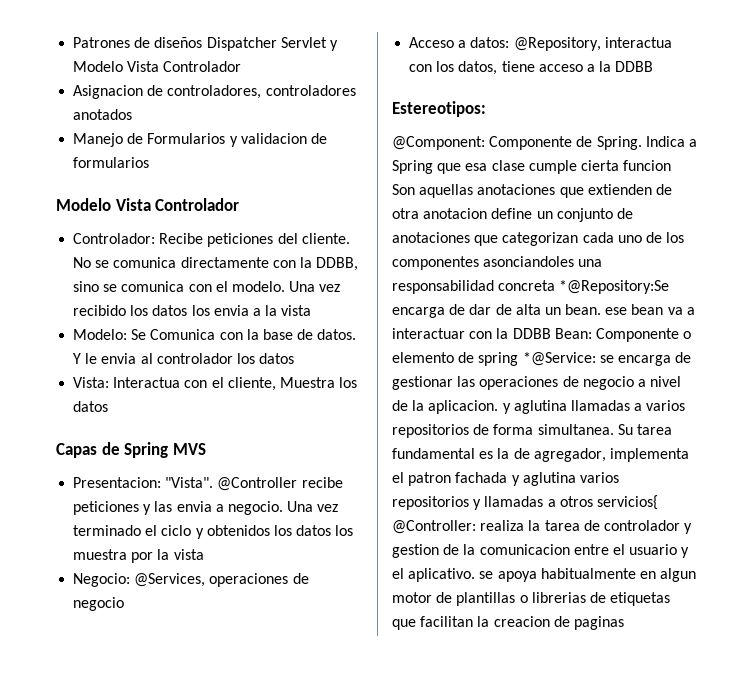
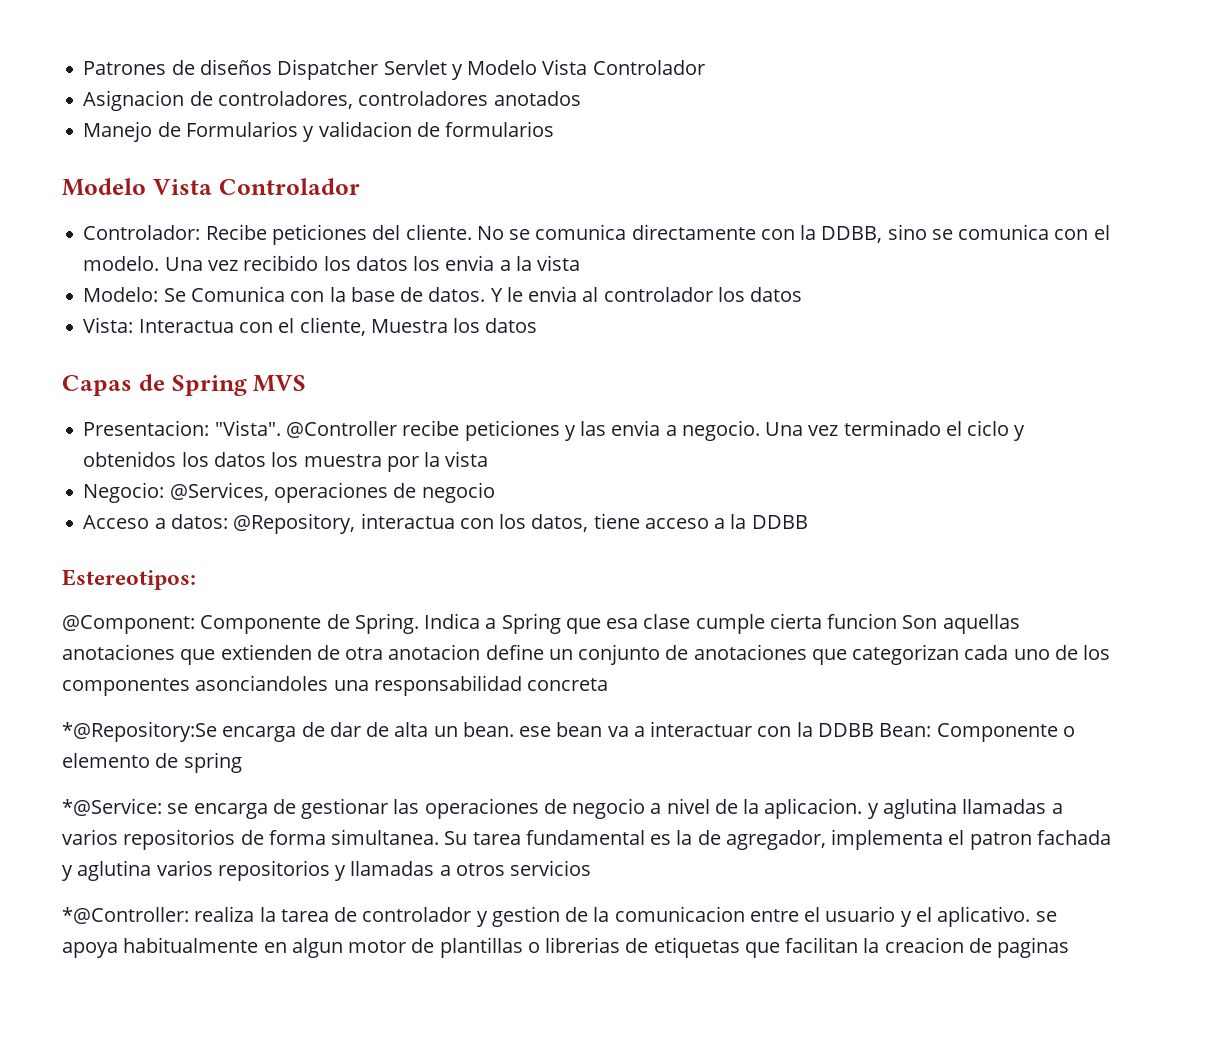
(556, 285) none -> (609, 684) //
(519, 359) none -> (242, 762) //
[596,495,658,510] [392,520,476,534] servicios{ @Controller: -> [510,860,592,876] [62,907,189,924] servicios // *@Controller:

